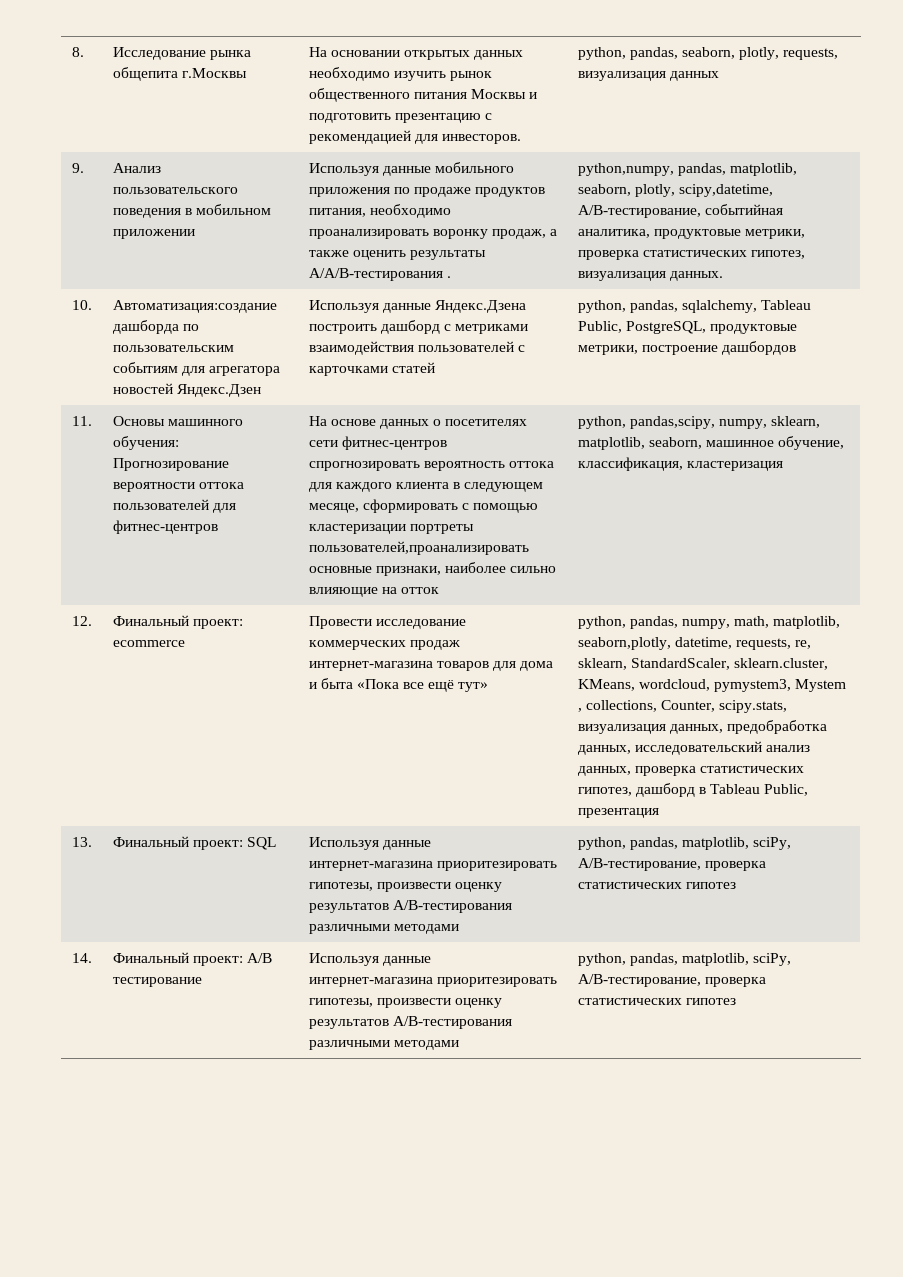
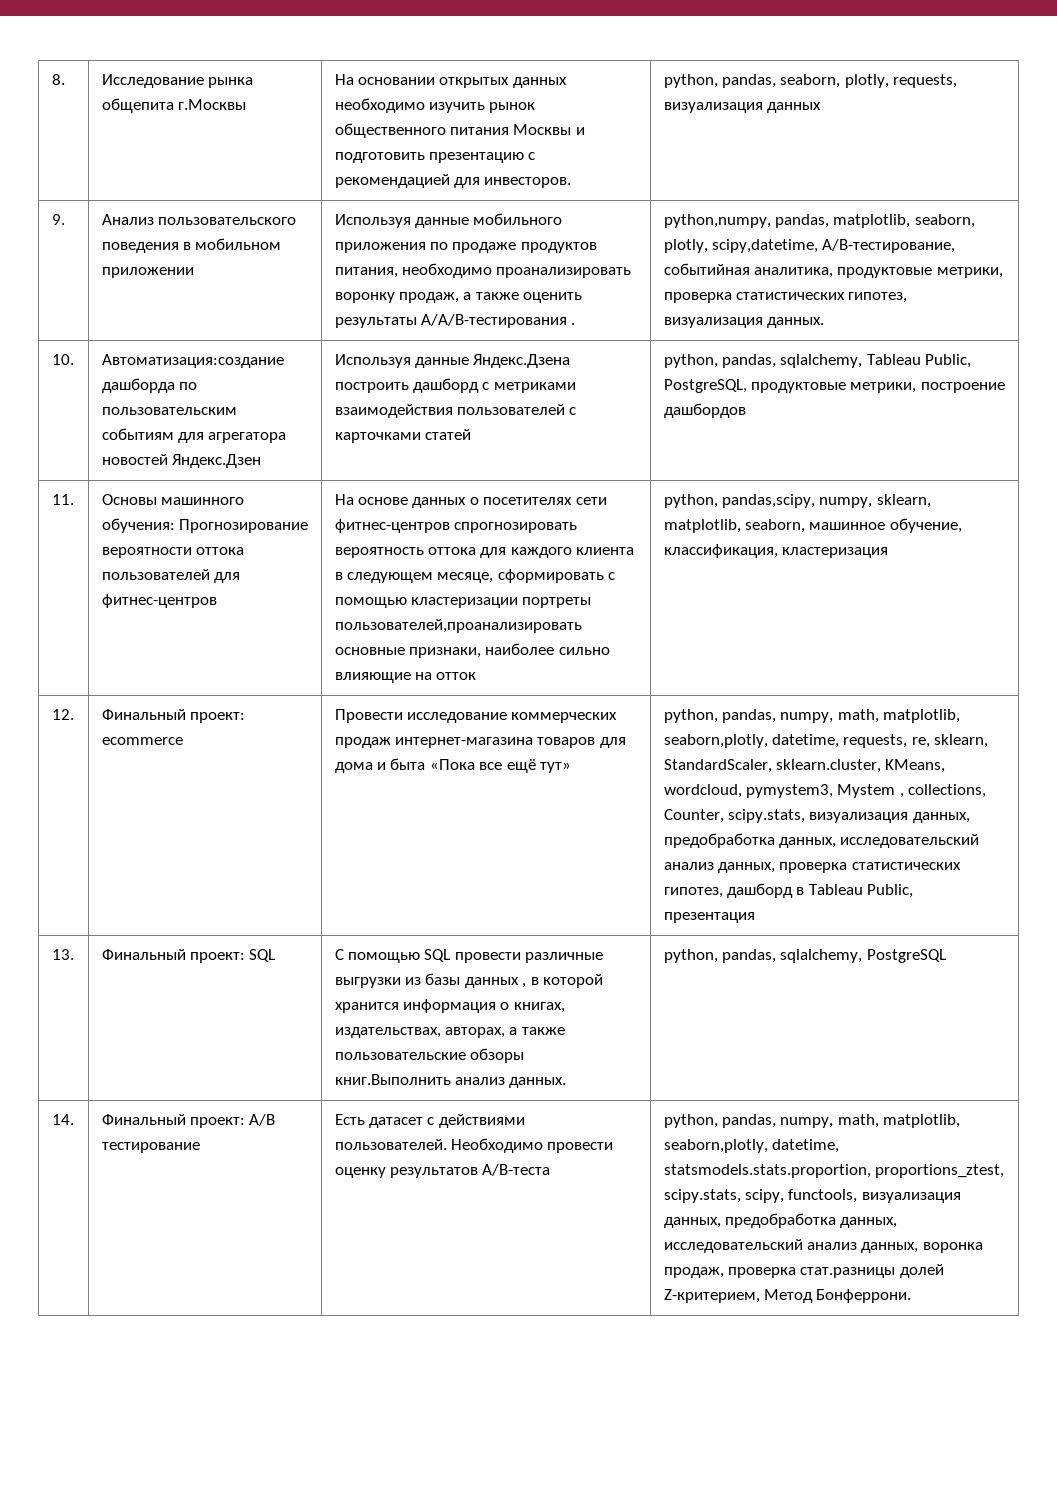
[308,837,431,850] [308,861,557,871] [308,882,502,892] [308,900,512,913] [308,924,459,934] [577,837,792,850] [577,858,766,871] [577,882,736,889] Используя данные интернет-магазина приоритезировать гипотезы, произвести оценку результатов A/B-тестирования различными методами | python, pandas, matplotlib, sciPy, A/B-тестирование, проверка статистических гипотез -> [334,949,604,963] [334,973,604,988] [334,999,565,1013] [334,1027,565,1038] [334,1048,525,1063] [334,1074,567,1088] [663,949,946,963] С помощью SQL провести различные выгрузки из базы данных , в которой хранится информация о книгах, издательствах, авторах, а также пользовательские обзоры книг.Выполнить анализ данных. | python, pandas, sqlalchemy, PostgreSQL
[308,953,431,966] [308,977,557,987] [308,998,502,1008] [308,1016,512,1029] [308,1040,459,1050] [577,953,792,966] [577,974,766,987] [577,998,736,1005] Используя данные интернет-магазина приоритезировать гипотезы, произвести оценку результатов A/B-тестирования различными методами | python, pandas, matplotlib, sciPy, A/B-тестирование, проверка статистических гипотез -> [334,1114,525,1128] [334,1138,614,1153] [334,1164,551,1178] [663,1114,961,1128] [663,1139,840,1153] [663,1164,1005,1178] [663,1189,961,1203] [663,1213,898,1228] [663,1239,983,1253] [663,1264,944,1278] [663,1289,912,1303] Есть датасет с действиями пользователей. Необходимо провести оценку результатов A/B-теста | python, pandas, numpy, math, matplotlib, seaborn,plotly, datetime, statsmodels.stats.proportion, proportions_ztest, scipy.stats, scipy, functools, визуализация данных, предобработка данных, исследовательский анализ данных, воронка продаж, проверка стат.разницы долей Z-критерием, Метод Бонферрони.

